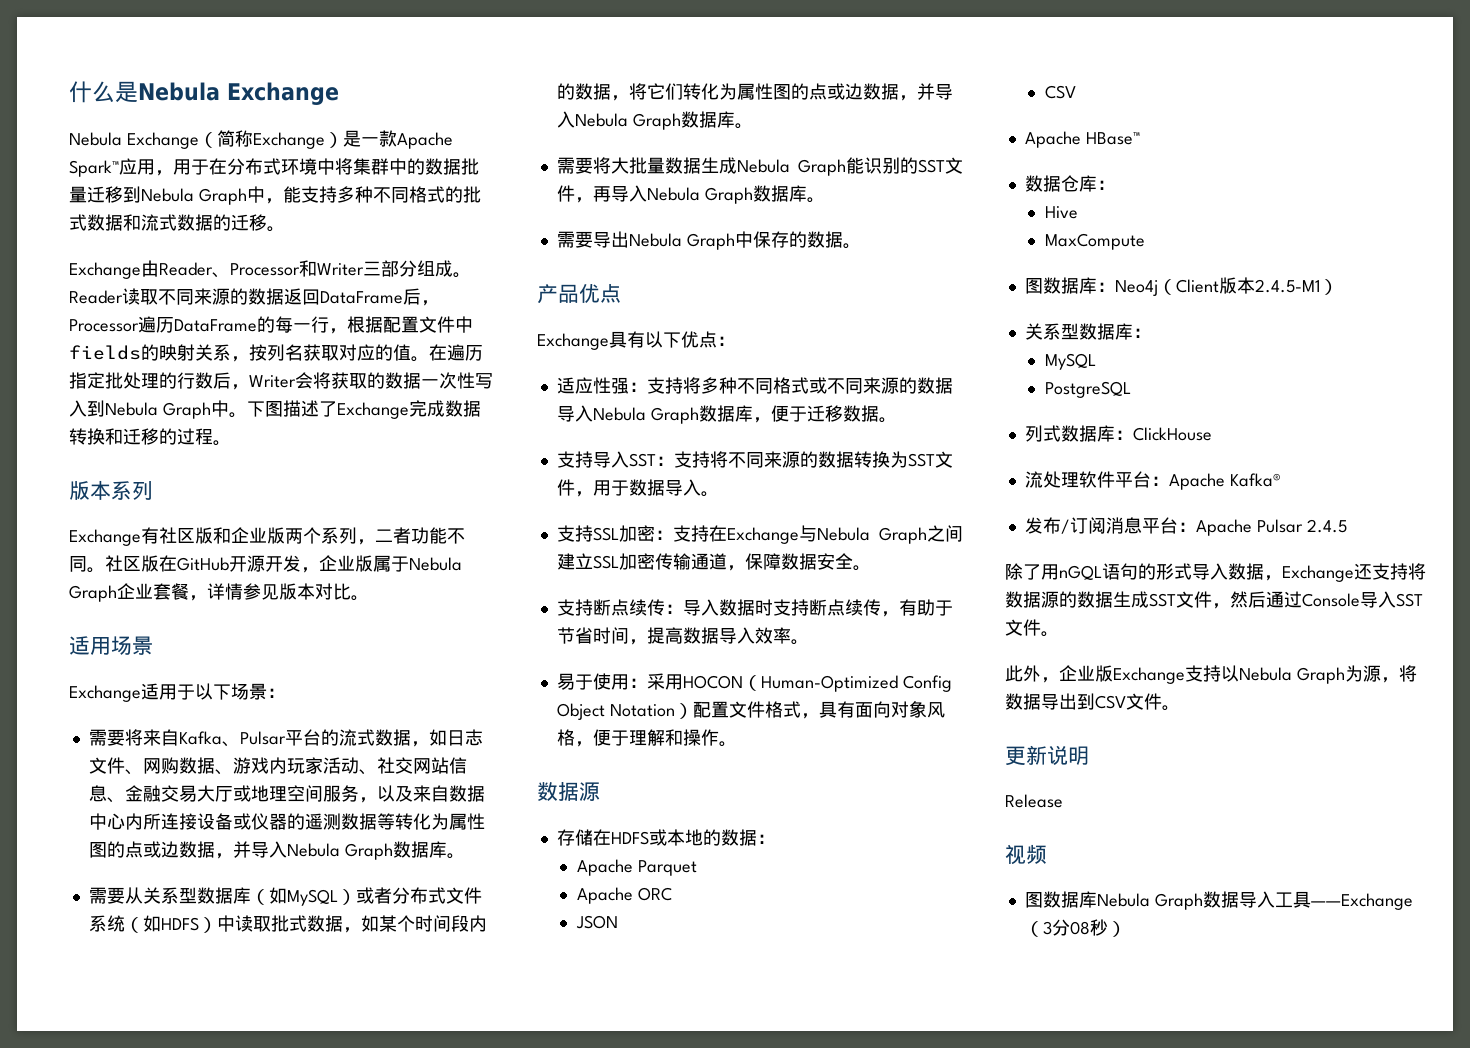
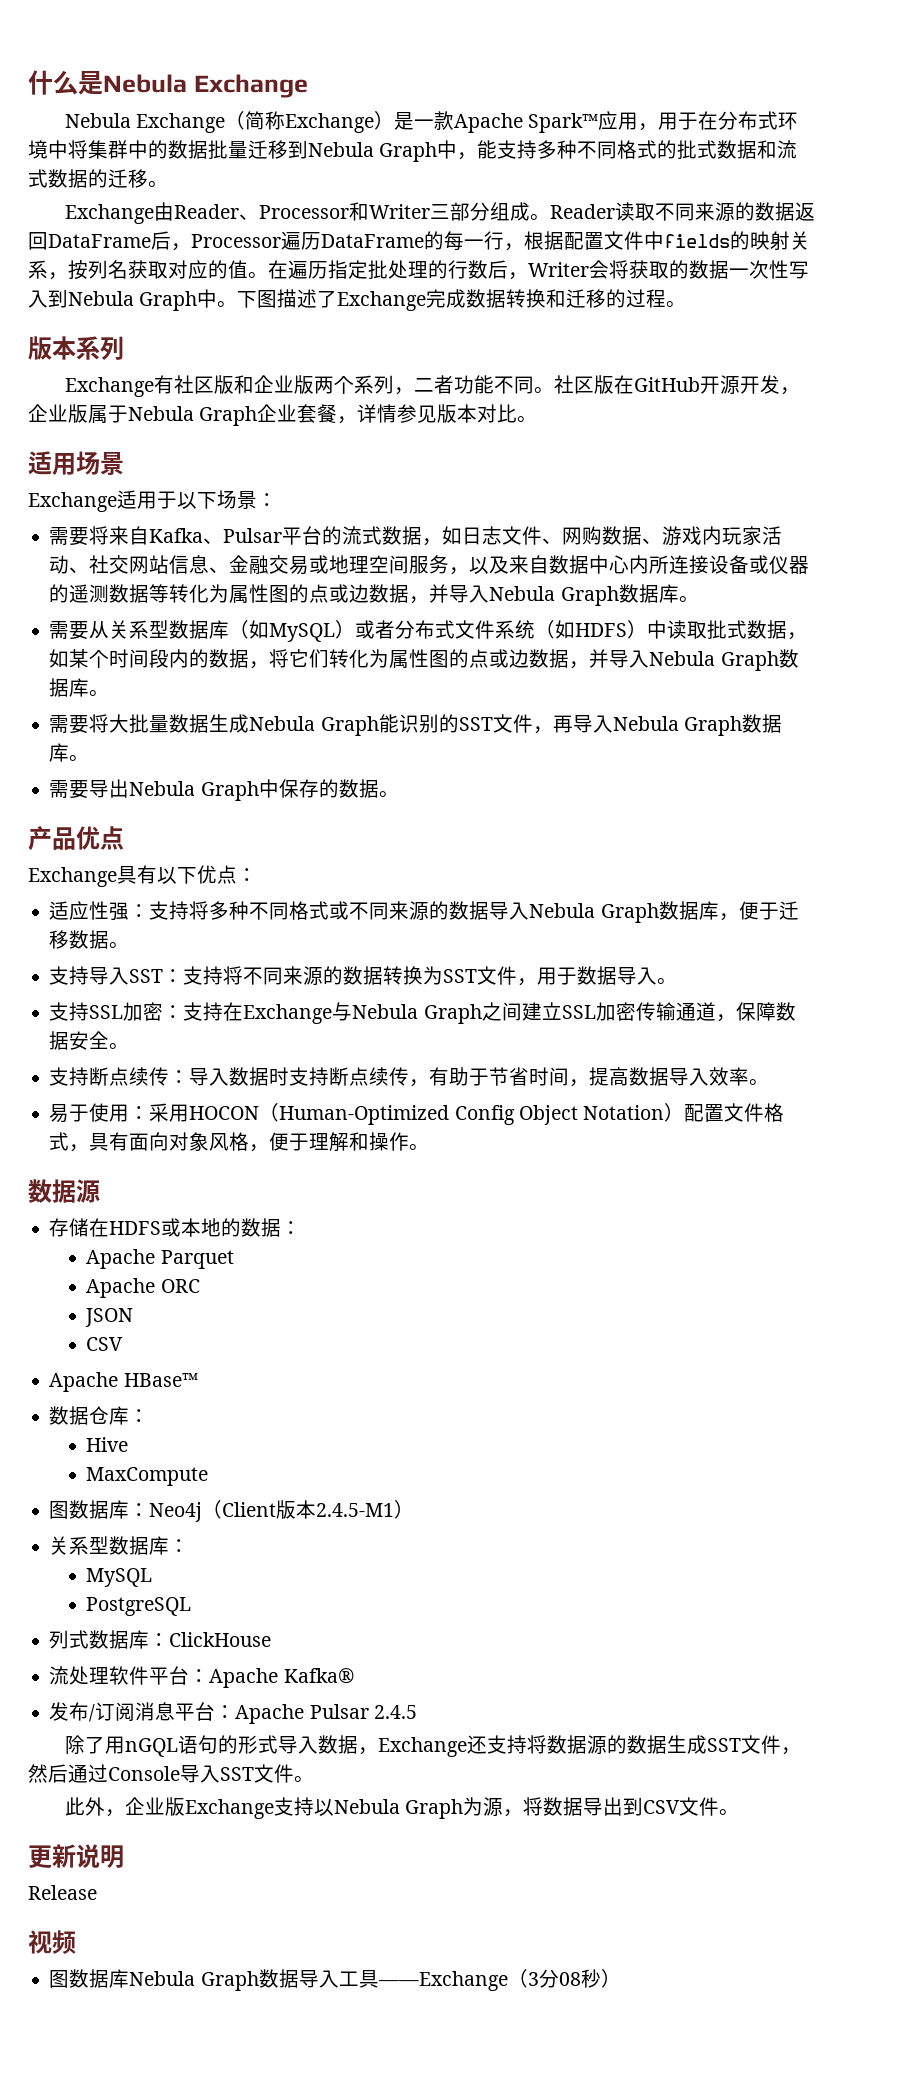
[196,785,233,802] 大厅 -> (310, 565) none

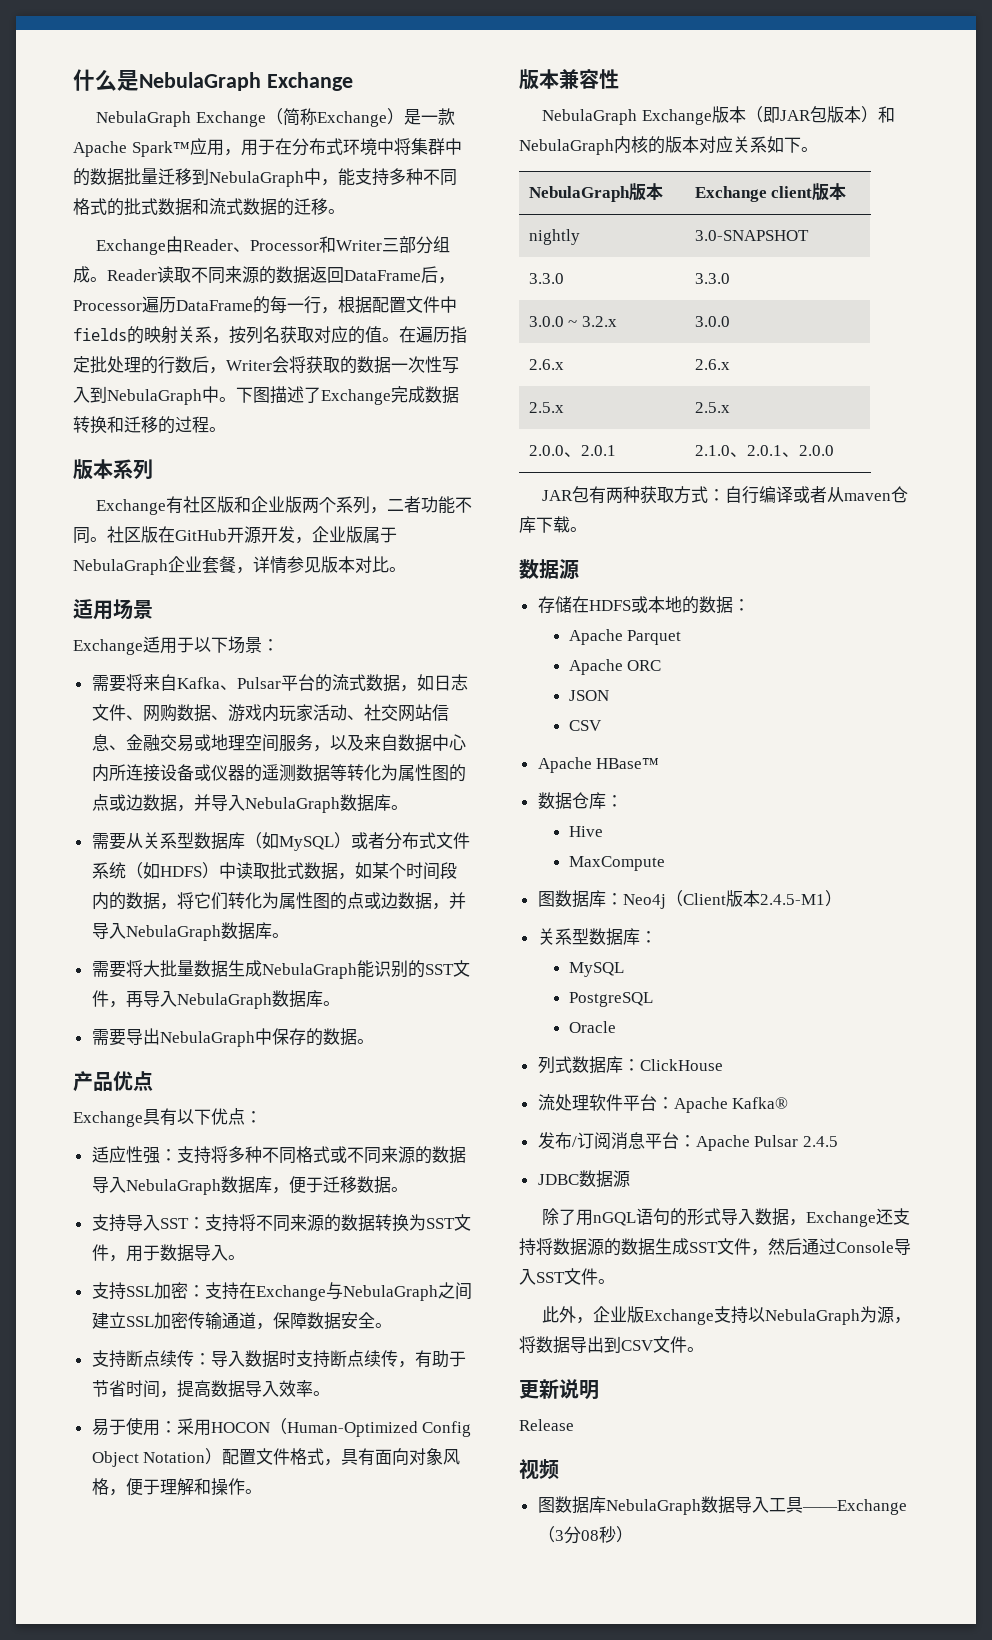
[103,74,187,93] Nebula -> [139,72,261,91] NebulaGraph
[64,113,131,128] Nebula -> [96,111,192,127] NebulaGraph
[308,142,438,162] Nebula Graph -> [209,171,304,187] NebulaGraph
[68,291,198,311] Nebula Graph -> [107,389,202,405] NebulaGraph
[128,406,258,426] Nebula Graph -> [73,559,168,575] NebulaGraph
[489,586,619,606] Nebula Graph -> [244,797,340,813] NebulaGraph
[649,651,779,671] Nebula Graph -> [125,925,221,941] NebulaGraph
[249,716,379,736] Nebula Graph -> [261,963,357,979] NebulaGraph
[612,716,742,736] Nebula Graph -> [176,993,272,1009] NebulaGraph
[129,781,259,801] Nebula Graph -> [159,1031,255,1047] NebulaGraph
[529,903,659,923] Nebula Graph -> [125,1179,221,1195] NebulaGraph
[352,1004,482,1024] Nebula Graph -> [342,1285,438,1301] NebulaGraph
(430, 1147) none -> [519,69,619,90] [542,106,895,125] [519,136,818,155] [528,183,663,202] [694,183,847,202] [528,229,580,245] [694,230,809,241] [528,273,564,284] [694,273,730,284] [528,316,617,327] [694,316,730,327] [528,359,564,370] [694,359,730,370] [528,402,564,413] [694,402,730,413] [528,445,616,457] [694,445,834,457] [542,486,909,504] [519,516,587,533] // 版本兼容性 // NebulaGraph Exchange版本（即JAR包版本）和NebulaGraph内核的版本对应关系如下。 // NebulaGraph版本 | Exchange client版本 // nightly | 3.0-SNAPSHOT // 3.3.0 | 3.3.0 // 3.0.0 ~ 3.2.x | 3.0.0 // 2.6.x | 2.6.x // 2.5.x | 2.5.x // 2.0.0、2.0.1 | 2.1.0、2.0.1、2.0.0 // JAR包有两种获取方式：自行编译或者从maven仓库下载。
(192, 1606) none -> [568,1021,616,1033] // Oracle
(417, 1712) none -> [537,1170,630,1188] // JDBC数据源
[333,1799,464,1819] Nebula Graph -> [765,1309,861,1325] NebulaGraph
[129,1971,259,1991] Nebula Graph -> [605,1499,701,1515] NebulaGraph

